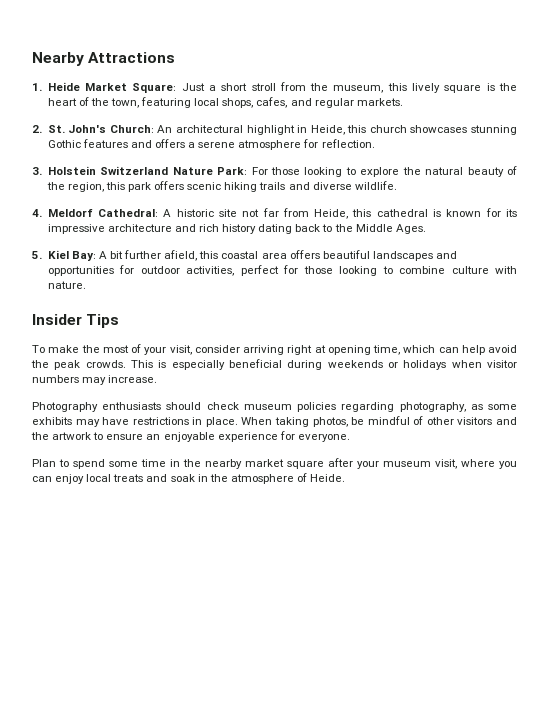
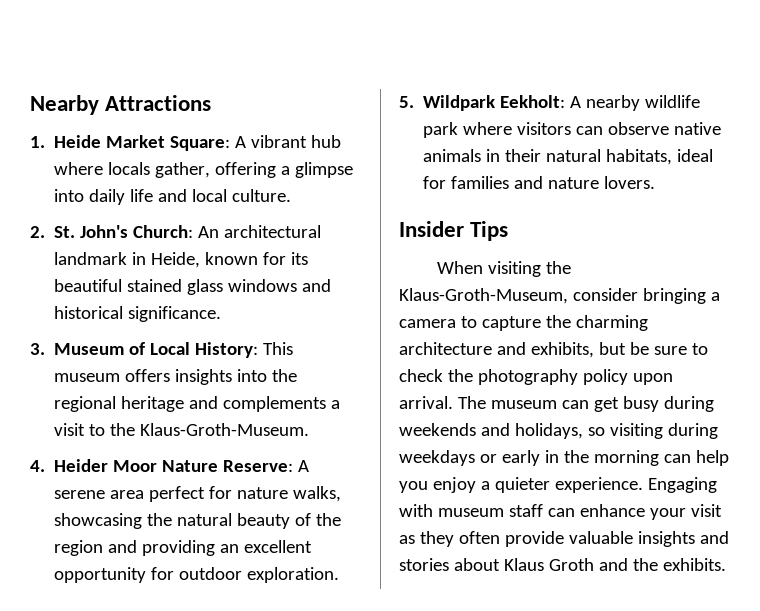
[181,82,517,93] [47,97,403,108] Just a short stroll from the museum, this lively square is the heart of the town, featuring local shops, cafes, and regular markets. -> [235,135,342,148] [54,162,354,178] [54,189,292,205] A vibrant hub where locals gather, offering a glimpse into daily life and local culture.
[246,125,295,135] highlight -> [54,252,128,265] landmark
[347,125,517,135] [47,139,375,150] [32,166,400,177] this church showcases stunning Gothic features and offers a serene atmosphere for reflection. // 3. Holstein Switzerland Nature Park: For those looking to explore -> [205,252,309,265] [54,279,332,295] [54,306,222,322] [30,342,294,358] [54,369,298,385] [54,396,341,412] [54,423,310,436] [30,459,310,472] [54,486,342,502] [54,513,143,529] known for its beautiful stained glass windows and historical significance. // 3. Museum of Local History: This museum offers insights into the regional heritage and complements a visit to the Klaus-Groth-Museum. // 4. Heider Moor Nature Reserve: A serene area perfect for nature walks, showcasing
[67,181,397,192] [32,208,517,219] [47,224,426,234] [32,250,458,261] [47,265,518,276] [47,281,86,289] [32,314,120,328] [32,344,517,355] [31,359,517,370] [32,375,158,385] [32,402,517,412] [32,416,517,427] [31,431,350,442] [32,458,517,469] [32,473,346,484] region, this park offers scenic hiking trails and diverse wildlife. // 4. Meldorf Cathedral: A historic site not far from Heide, this cathedral is known for its impressive architecture and rich history dating back to the Middle Ages. // 5. Kiel Bay: A bit further afield, this coastal area offers beautiful landscapes and opportunities for outdoor activities, perfect for those looking to combine culture with nature. // Insider Tips // To make the most of your visit, consider arriving right at opening time, which can help avoid the peak crowds. This is especially beneficial during weekends or holidays when visitor numbers may increase. // Photography enthusiasts should check museum policies regarding photography, as some exhibits may have restrictions in place. When taking photos, be mindful of other visitors and the artwork to ensure an enjoyable experience for everyone. // Plan to spend some time in the nearby market square after your museum visit, where you can enjoy local treats and soak in the atmosphere of Heide. -> [54,540,313,556] [54,567,340,583] [399,95,701,111] [423,122,722,138] [423,149,714,165] [423,176,656,189] [399,221,509,241] [436,261,571,277] [399,288,720,304] [399,315,648,331] [399,342,708,358] [399,369,673,385] [399,396,714,412] [399,423,718,439] [399,450,729,466] [399,477,717,493] [399,504,722,520] [399,531,729,547] [399,558,726,571] region and providing an excellent opportunity for outdoor exploration. // 5. Wildpark Eekholt: A nearby wildlife park where visitors can observe native animals in their natural habitats, ideal for families and nature lovers. // Insider Tips // When visiting the Klaus-Groth-Museum, consider bringing a camera to capture the charming architecture and exhibits, but be sure to check the photography policy upon arrival. The museum can get busy during weekends and holidays, so visiting during weekdays or early in the morning can help you enjoy a quieter experience. Engaging with museum staff can enhance your visit as they often provide valuable insights and stories about Klaus Groth and the exhibits.

